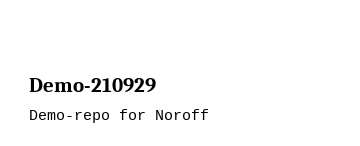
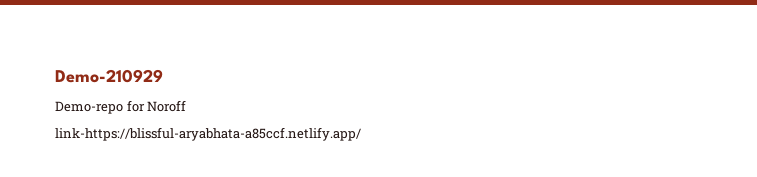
(209, 114) none -> [55,127,361,141] // link-https://blissful-aryabhata-a85ccf.netlify.app/

